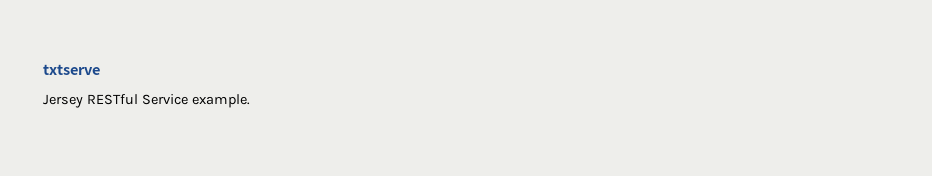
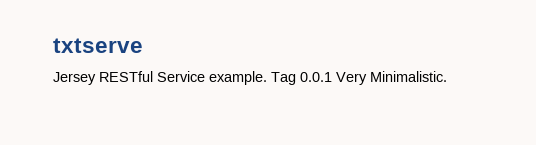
(250, 101) none -> [271,71,447,85] Tag 0.0.1 Very Minimalistic.

